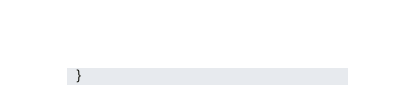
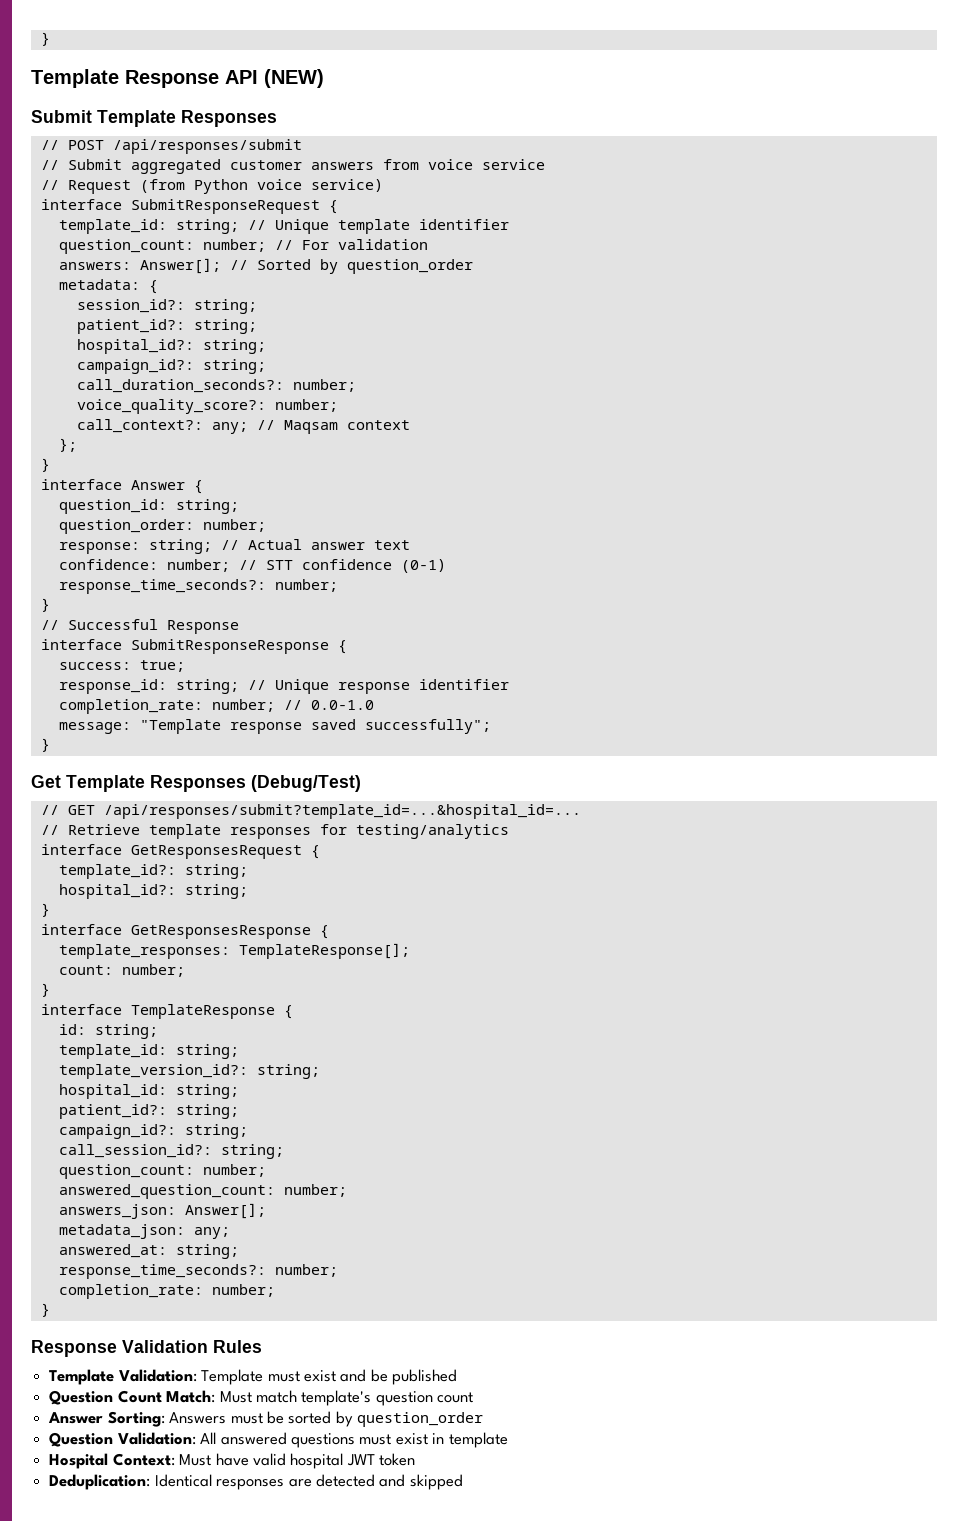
[75,69,83,83] } -> [40,32,50,46] [31,69,324,88] [31,110,277,127] [40,139,302,154] [40,159,545,174] [40,179,383,194] [40,199,338,214] [58,219,509,234] [58,239,428,254] [58,258,473,274] [58,279,158,294] [76,299,257,314] [76,319,257,334] [76,339,266,354] [76,359,266,374] [76,379,356,393] [76,399,338,414] [76,419,410,434] [58,438,77,452] [40,458,50,472] [40,479,203,494] [58,499,239,514] [58,519,266,534] [58,539,410,554] [58,559,446,573] [58,579,338,594] [40,598,50,612] [40,619,239,634] [40,639,347,654] [58,660,185,672] [58,679,509,694] [58,699,374,714] [58,719,491,734] [40,738,50,752] [31,775,361,792] [40,804,581,819] [40,824,509,839] [40,844,320,859] [58,864,248,879] [58,884,248,899] [40,903,50,917] [40,924,329,939] [58,943,410,959] [58,964,185,977] [40,983,50,997] [40,1004,293,1019] [58,1024,158,1039] [58,1044,239,1059] [58,1064,320,1079] [58,1084,239,1099] [58,1104,239,1119] [58,1124,248,1139] [58,1144,284,1159] [58,1164,266,1179] [58,1184,347,1199] [58,1203,266,1219] [58,1224,230,1239] [58,1244,239,1259] [58,1264,338,1279] [58,1284,275,1299] [40,1303,50,1317] [31,1340,262,1357] [49,1369,458,1385] [49,1390,474,1406] [48,1411,484,1427] [49,1432,508,1448] [49,1453,416,1469] [49,1474,463,1490] } // Template Response API (NEW) // Submit Template Responses // // POST /api/responses/submit // // Submit aggregated customer answers from voice service // // Request (from Python voice service) // interface SubmitResponseRequest { // template_id: string; // Unique template identifier // question_count: number; // For validation // answers: Answer[]; // Sorted by question_order // metadata: { // session_id?: string; // patient_id?: string; // hospital_id?: string; // campaign_id?: string; // call_duration_seconds?: number; // voice_quality_score?: number; // call_context?: any; // Maqsam context // }; // } // interface Answer { // question_id: string; // question_order: number; // response: string; // Actual answer text // confidence: number; // STT confidence (0-1) // response_time_seconds?: number; // } // // Successful Response // interface SubmitResponseResponse { // success: true; // response_id: string; // Unique response identifier // completion_rate: number; // 0.0-1.0 // message: "Template response saved successfully"; // } // Get Template Responses (Debug/Test) // // GET /api/responses/submit?template_id=...&hospital_id=... // // Retrieve template responses for testing/analytics // interface GetResponsesRequest { // template_id?: string; // hospital_id?: string; // } // interface GetResponsesResponse { // template_responses: TemplateResponse[]; // count: number; // } // interface TemplateResponse { // id: string; // template_id: string; // template_version_id?: string; // hospital_id: string; // patient_id?: string; // campaign_id?: string; // call_session_id?: string; // question_count: number; // answered_question_count: number; // answers_json: Answer[]; // metadata_json: any; // answered_at: string; // response_time_seconds?: number; // completion_rate: number; // } // Response Validation Rules // Template Validation: Template must exist and be published // Question Count Match: Must match template's question count // Answer Sorting: Answers must be sorted by question_order // Question Validation: All answered questions must exist in template // Hospital Context: Must have valid hospital JWT token // Deduplication: Identical responses are detected and skipped

